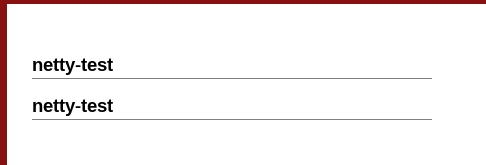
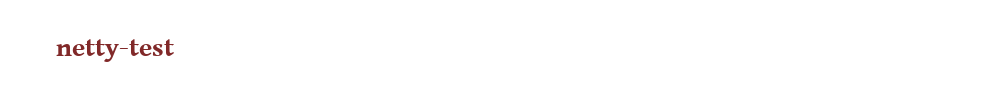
[32,58,113,75] [32,99,113,116] netty-test // netty-test -> [56,39,174,62] netty-test

